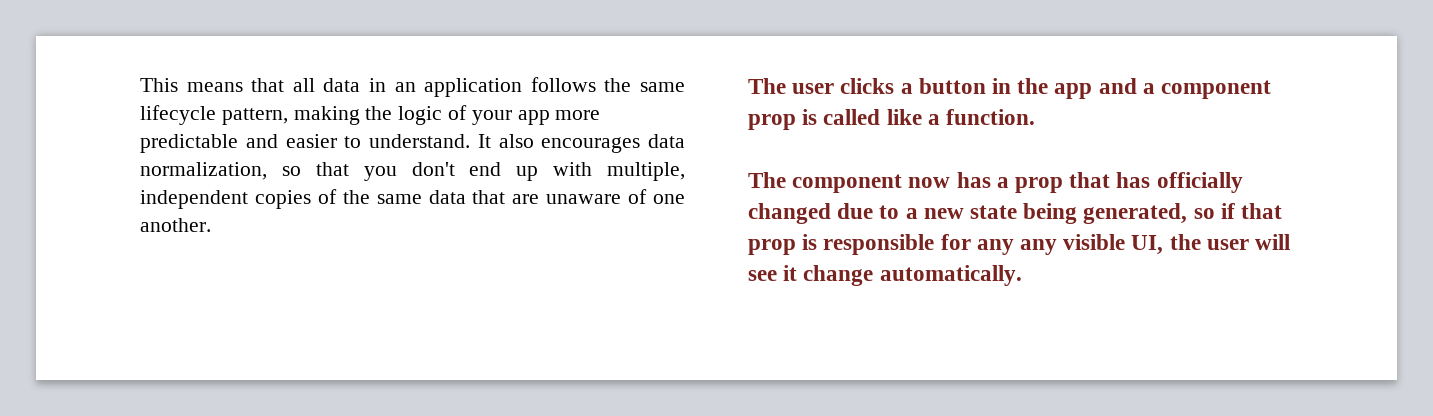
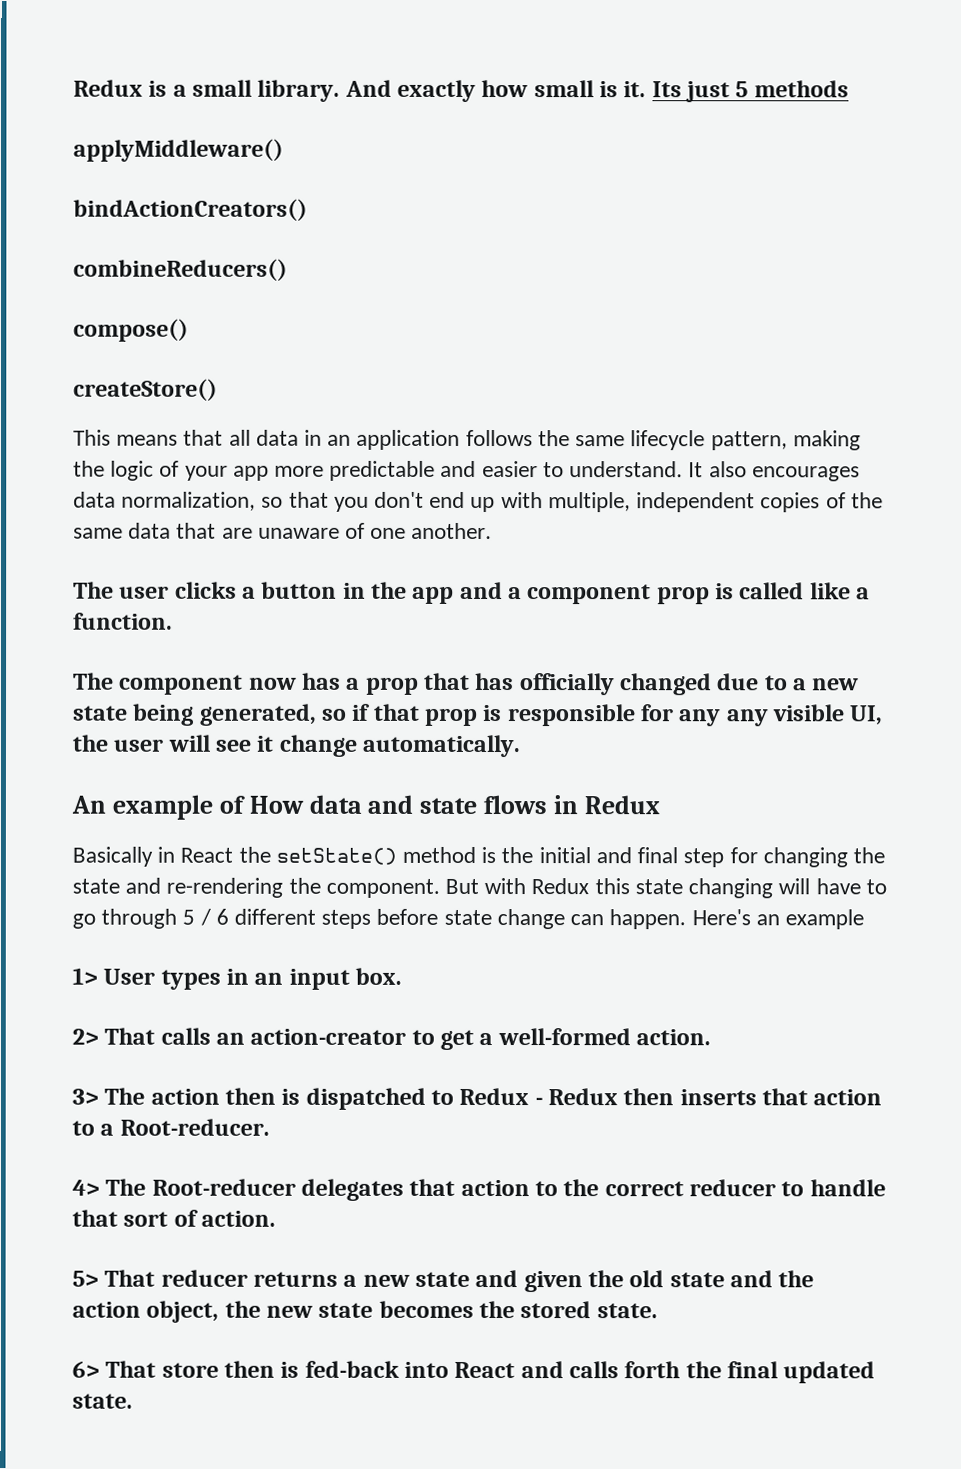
(140, 85) none -> [73,79,849,103] [73,138,284,162] [73,198,308,221] [73,258,288,281] [73,318,189,342] [73,378,218,401] Redux is a small library. And exactly how small is it. Its just 5 methods // applyMiddleware() // bindActionCreators() // combineReducers() // compose() // createStore() //
(1022, 275) none -> [71,794,660,820] [72,846,885,868] [72,877,887,899] [72,908,864,930] [72,967,403,990] [72,1027,712,1050] [72,1087,883,1110] [72,1118,270,1136] [72,1178,886,1201] [72,1209,277,1227] [72,1269,815,1293] [72,1300,658,1323] [72,1360,876,1384] [72,1393,133,1409] // An example of How data and state flows in Redux // Basically in React the setState() method is the initial and final step for changing the state and re-rendering the component. But with Redux this state changing will have to go through 5 / 6 different steps before state change can happen. Here's an example // 1> User types in an input box. // 2> That calls an action-creator to get a well-formed action. // 3> The action then is dispatched to Redux - Redux then inserts that action to a Root-reducer. // 4> The Root-reducer delegates that action to the correct reducer to handle that sort of action. // 5> That reducer returns a new state and given the old state and the action object, the new state becomes the stored state. // 6> That store then is fed-back into React and calls forth the final updated state.

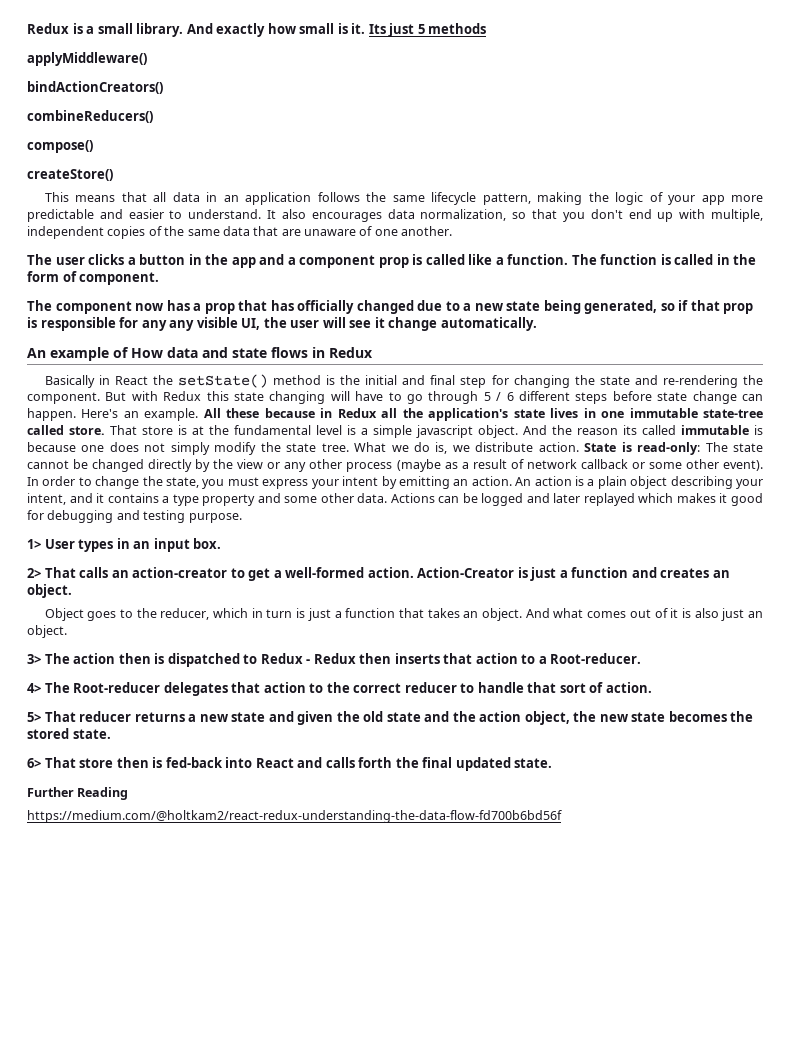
(173, 621) none -> [571,254,757,265] [27,271,160,285] The function is called in the form of component.
[784,909,864,930] example -> [144,408,764,421] [27,425,763,438] [27,442,764,455] [27,459,763,472] [27,476,763,489] [27,493,763,506] [27,510,242,523] example. All these because in Redux all the application's state lives in one immutable state-tree called store. That store is at the fundamental level is a simple javascript object. And the reason its called immutable is because one does not simply modify the state tree. What we do is, we distribute action. State is read-only: The state cannot be changed directly by the view or any other process (maybe as a result of network callback or some other event). In order to change the state, you must express your intent by emitting an action. An action is a plain object describing your intent, and it contains a type property and some other data. Actions can be logged and later replayed which makes it good for debugging and testing purpose.
(712, 1037) none -> [417,567,730,581] [27,584,72,598] [44,608,763,621] [27,625,67,638] Action-Creator is just a function and creates an object. // Object goes to the reducer, which in turn is just a function that takes an object. And what comes out of it is also just an object.
(133, 1401) none -> [27,787,129,800] [27,810,562,823] // Further Reading // https://medium.com/@holtkam2/react-redux-understanding-the-data-flow-fd700b6bd56f

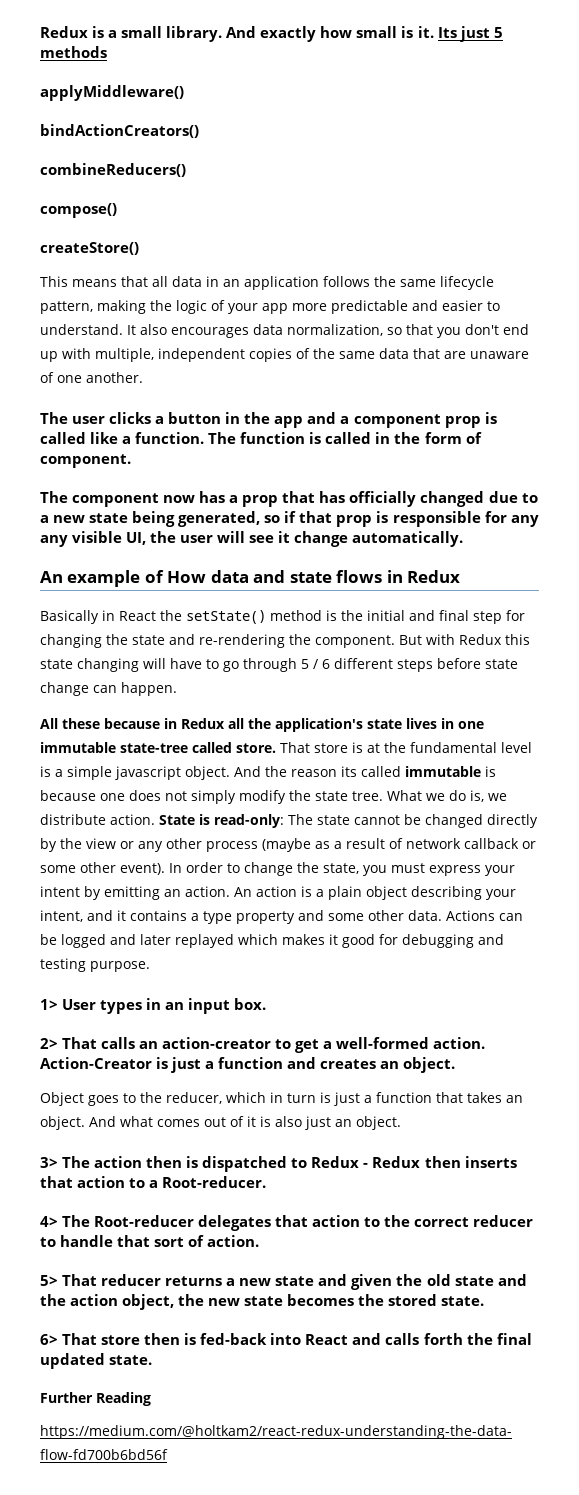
[81,408,199,421] Here's an example. -> (177, 689) //

